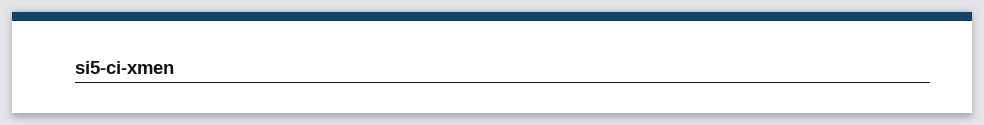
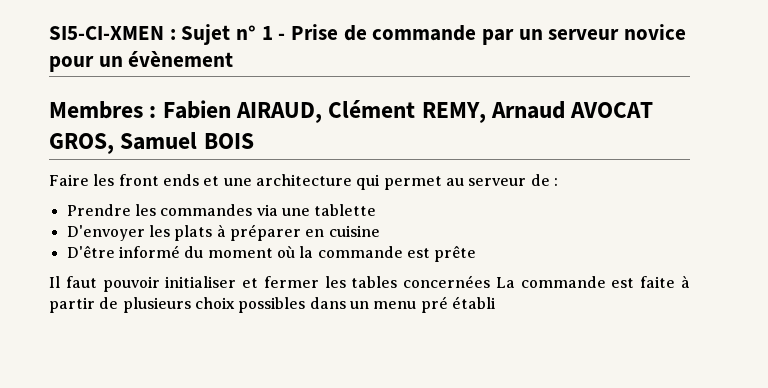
[75,61,174,74] si5-ci-xmen -> [49,24,687,45] [49,51,234,72] [49,100,654,123] [49,132,254,154] [49,174,558,190] [66,204,377,216] [66,224,380,241] [66,245,477,262] [49,275,690,292] [49,296,496,313] SI5-CI-XMEN : Sujet n° 1 - Prise de commande par un serveur novice pour un évènement // Membres : Fabien AIRAUD, Clément REMY, Arnaud AVOCAT GROS, Samuel BOIS // Faire les front ends et une architecture qui permet au serveur de : // Prendre les commandes via une tablette // D'envoyer les plats à préparer en cuisine // D'être informé du moment où la commande est prête // Il faut pouvoir initialiser et fermer les tables concernées La commande est faite à partir de plusieurs choix possibles dans un menu pré établi

